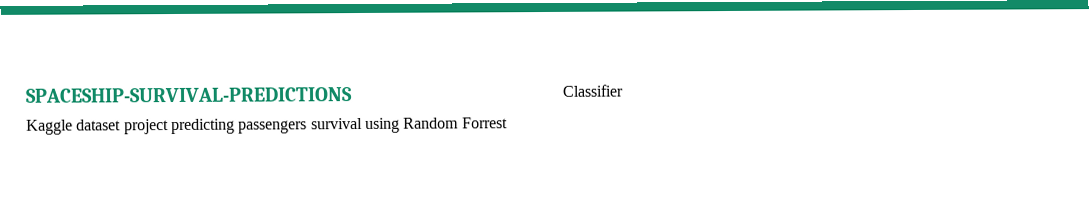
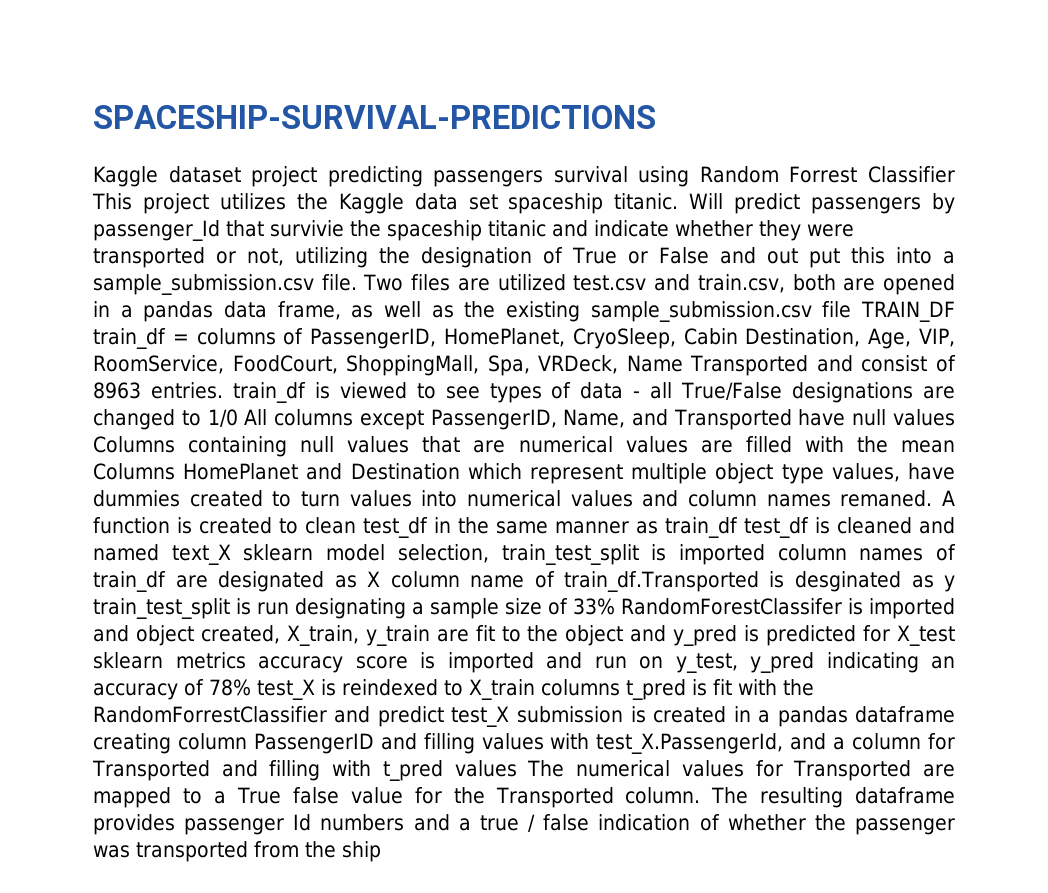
(623, 90) none -> [92,193,955,214] [93,220,854,241] [93,247,956,268] [93,274,956,295] [93,301,956,322] [93,328,956,349] [93,355,956,376] [93,382,956,403] [93,409,956,430] [93,436,956,457] [93,463,956,484] [93,490,955,507] [93,517,955,538] [93,544,957,565] [93,571,955,592] [93,598,955,619] [93,625,955,646] [93,652,955,673] [93,679,814,700] [93,706,955,727] [93,733,956,754] [92,760,955,781] [93,787,956,808] [93,814,955,835] [93,841,381,862] This project utilizes the Kaggle data set spaceship titanic. Will predict passengers by passenger_Id that survivie the spaceship titanic and indicate whether they were transported or not, utilizing the designation of True or False and out put this into a sample_submission.csv file. Two files are utilized test.csv and train.csv, both are opened in a pandas data frame, as well as the existing sample_submission.csv file TRAIN_DF train_df = columns of PassengerID, HomePlanet, CryoSleep, Cabin Destination, Age, VIP, RoomService, FoodCourt, ShoppingMall, Spa, VRDeck, Name Transported and consist of 8963 entries. train_df is viewed to see types of data - all True/False designations are changed to 1/0 All columns except PassengerID, Name, and Transported have null values Columns containing null values that are numerical values are filled with the mean Columns HomePlanet and Destination which represent multiple object type values, have dummies created to turn values into numerical values and column names remaned. A function is created to clean test_df in the same manner as train_df test_df is cleaned and named text_X sklearn model selection, train_test_split is imported column names of train_df are designated as X column name of train_df.Transported is desginated as y train_test_split is run designating a sample size of 33% RandomForestClassifer is imported and object created, X_train, y_train are fit to the object and y_pred is predicted for X_test sklearn metrics accuracy score is imported and run on y_test, y_pred indicating an accuracy of 78% test_X is reindexed to X_train columns t_pred is fit with the RandomForrestClassifier and predict test_X submission is created in a pandas dataframe creating column PassengerID and filling values with test_X.PassengerId, and a column for Transported and filling with t_pred values The numerical values for Transported are mapped to a True false value for the Transported column. The resulting dataframe provides passenger Id numbers and a true / false indication of whether the passenger was transported from the ship

